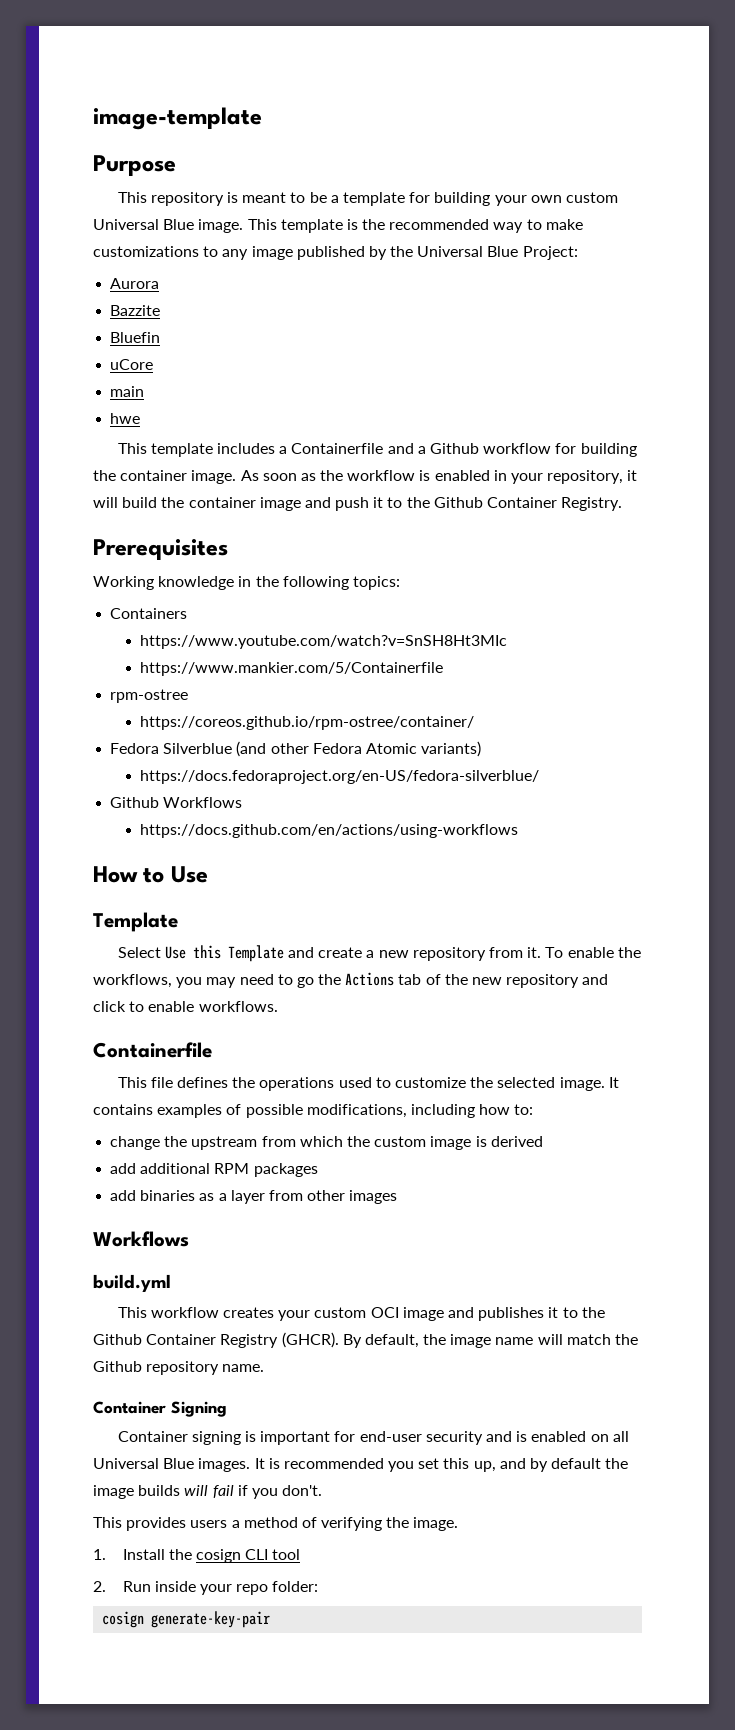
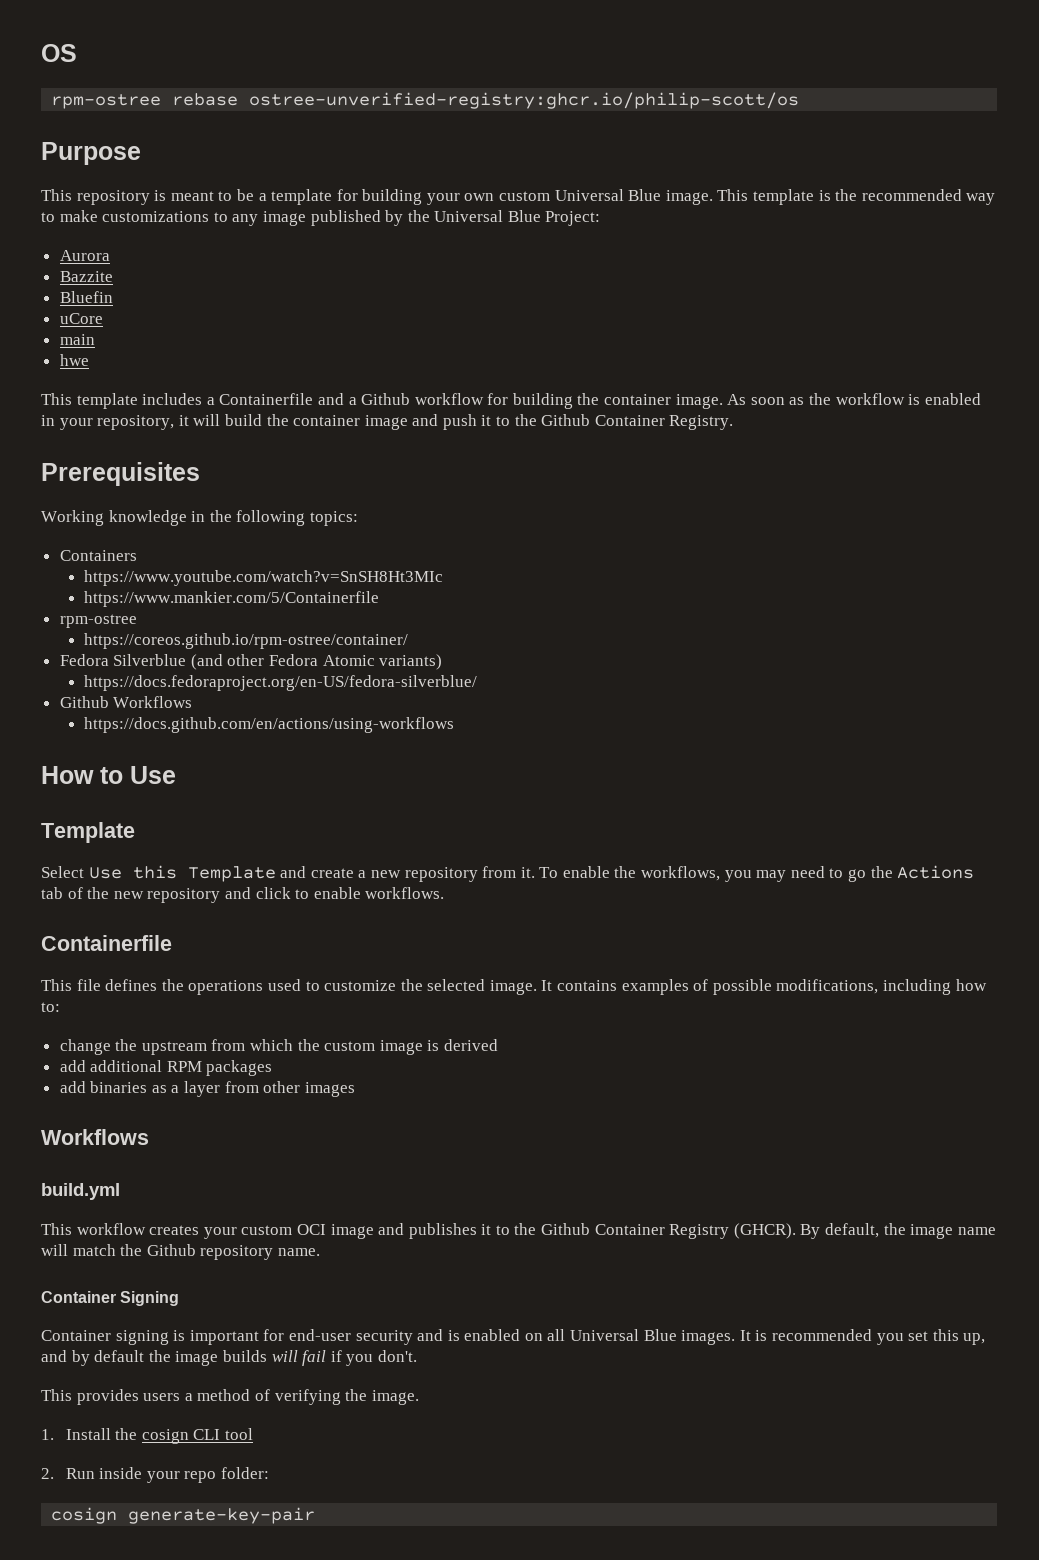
[93,107,262,130] image-template -> [41,44,77,62] [51,92,800,109] OS // rpm-ostree rebase ostree-unverified-registry:ghcr.io/philip-scott/os

